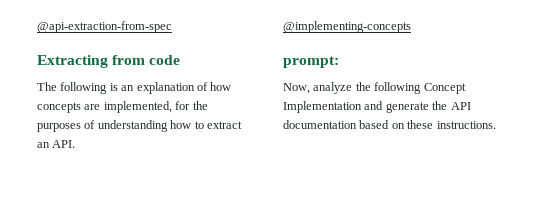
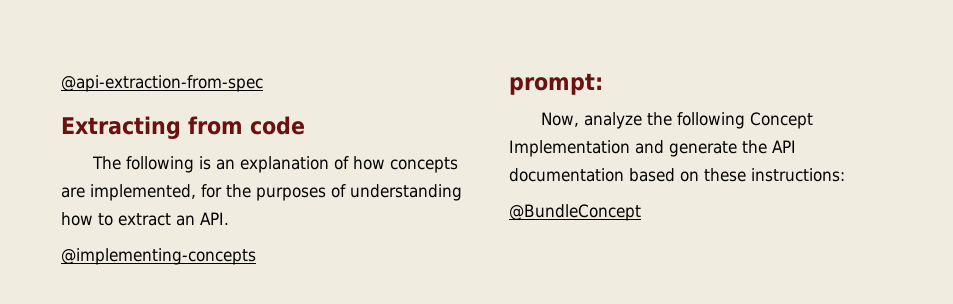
[436,121,496,129] instructions. -> [751,168,845,182] [509,204,641,221] instructions: // @BundleConcept

